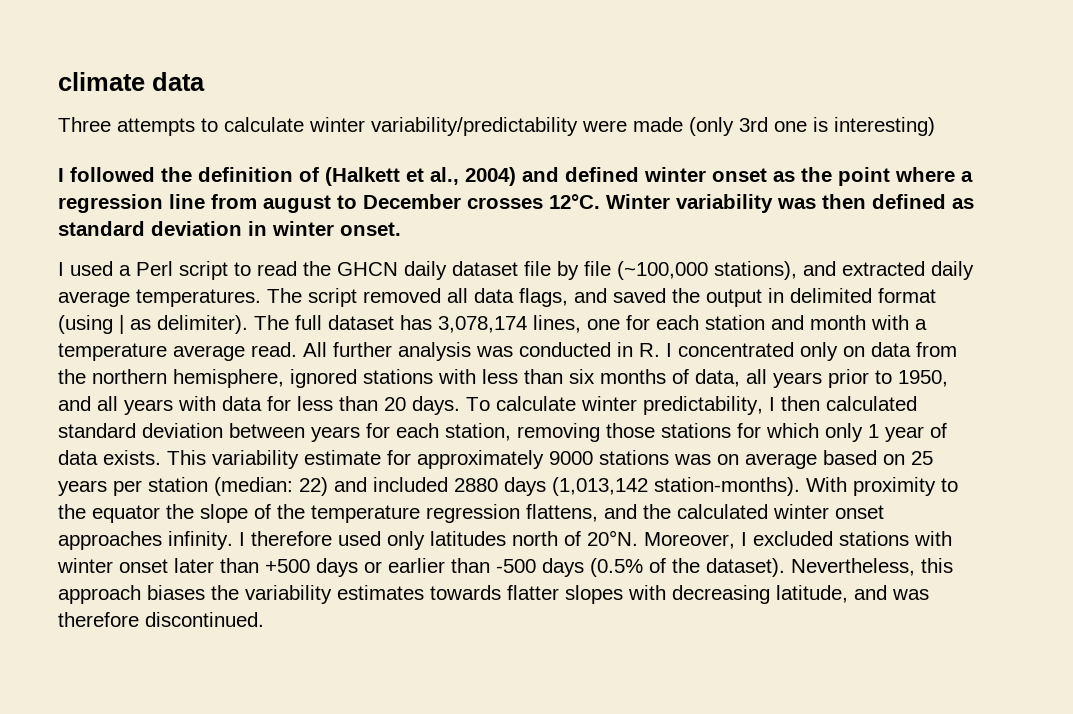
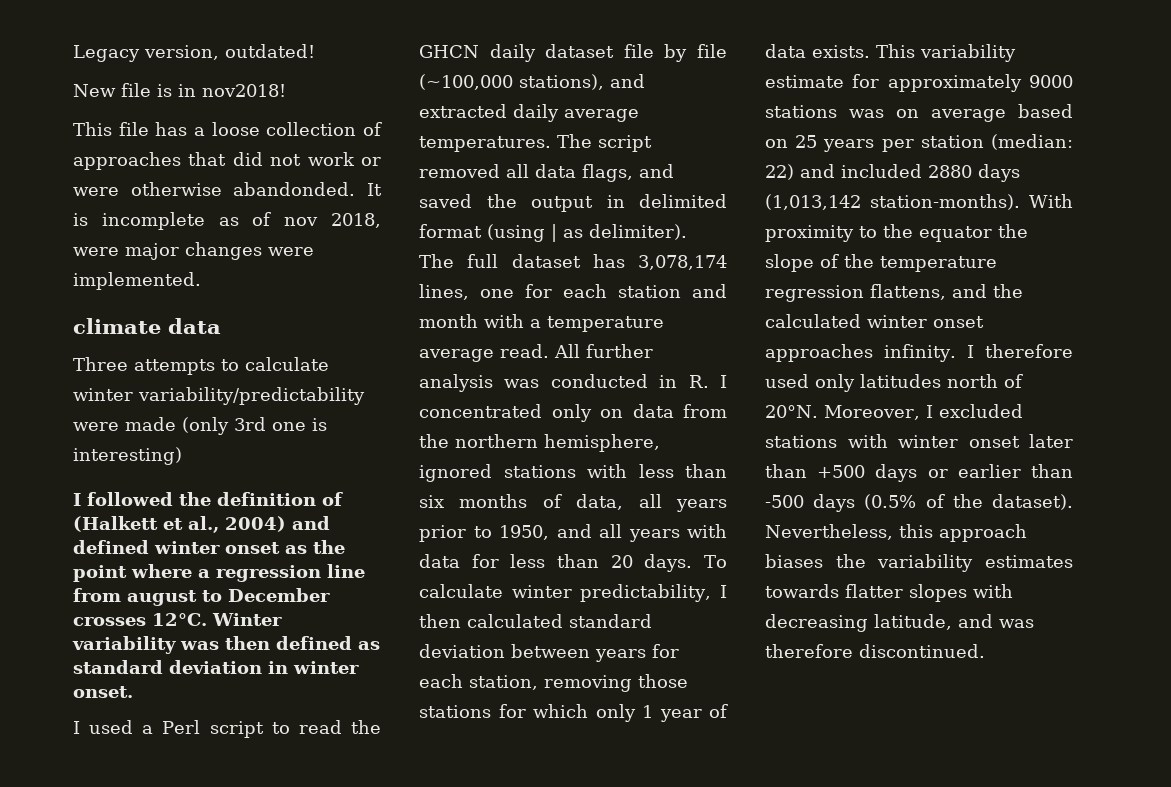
(58, 81) none -> [73,44,315,62] [73,83,286,97] [73,122,382,136] [73,152,381,170] [73,182,383,196] [73,212,382,230] [73,242,314,260] [73,272,201,290] Legacy version, outdated! // New file is in nov2018! // This file has a loose collection of approaches that did not work or were otherwise abandonded. It is incomplete as of nov 2018, were major changes were implemented. //

